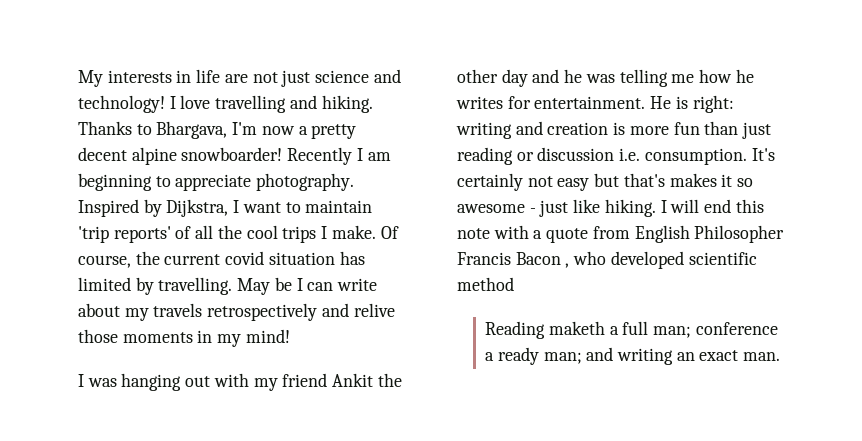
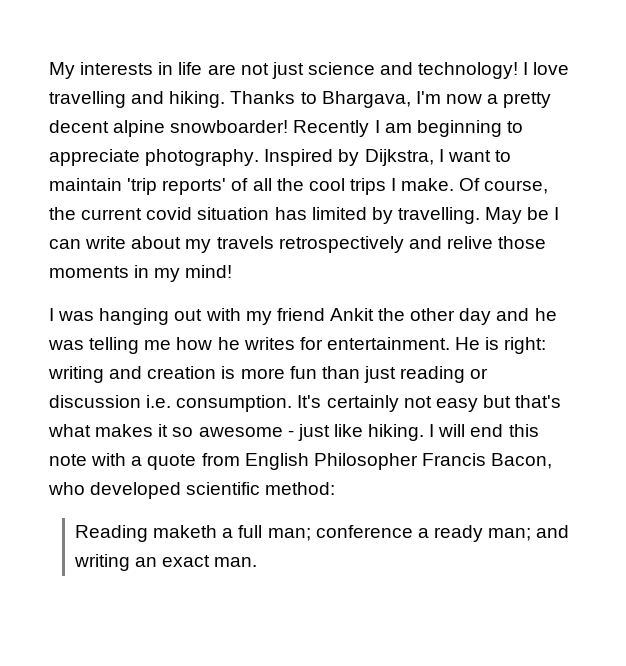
(665, 180) none -> [48,424,91,437] what
[515,252,570,268] Bacon , -> [491,453,553,469] Bacon,
[457,277,514,291] method -> [265,482,336,495] method:

